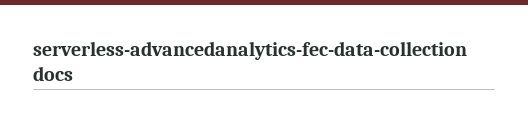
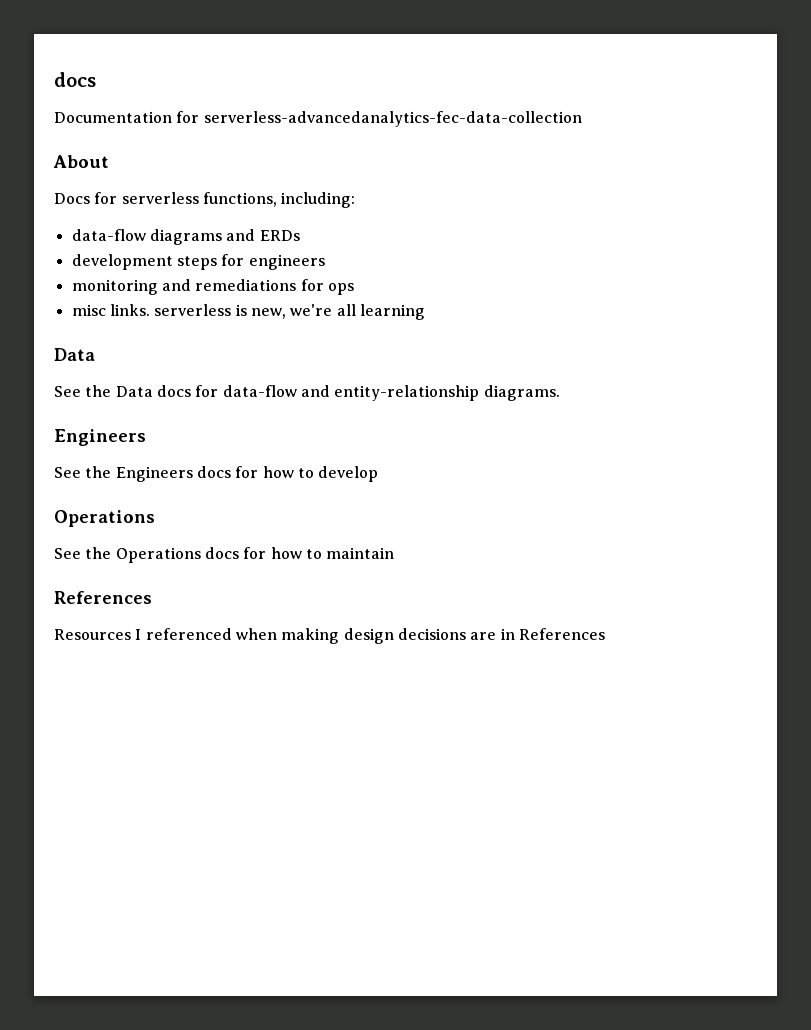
[33,41,467,60] [33,66,73,81] serverless-advancedanalytics-fec-data-collection docs -> [54,72,96,87] [54,111,582,127] [53,155,109,168] [54,192,356,208] [71,229,300,245] [71,254,325,270] [71,279,354,295] [71,304,425,320] [54,348,95,361] [54,385,560,401] [54,429,146,446] [54,466,379,482] [54,510,155,527] [54,547,395,563] [54,591,152,604] [54,628,605,644] docs // Documentation for serverless-advancedanalytics-fec-data-collection // About // Docs for serverless functions, including: // data-flow diagrams and ERDs // development steps for engineers // monitoring and remediations for ops // misc links. serverless is new, we're all learning // Data // See the Data docs for data-flow and entity-relationship diagrams. // Engineers // See the Engineers docs for how to develop // Operations // See the Operations docs for how to maintain // References // Resources I referenced when making design decisions are in References

